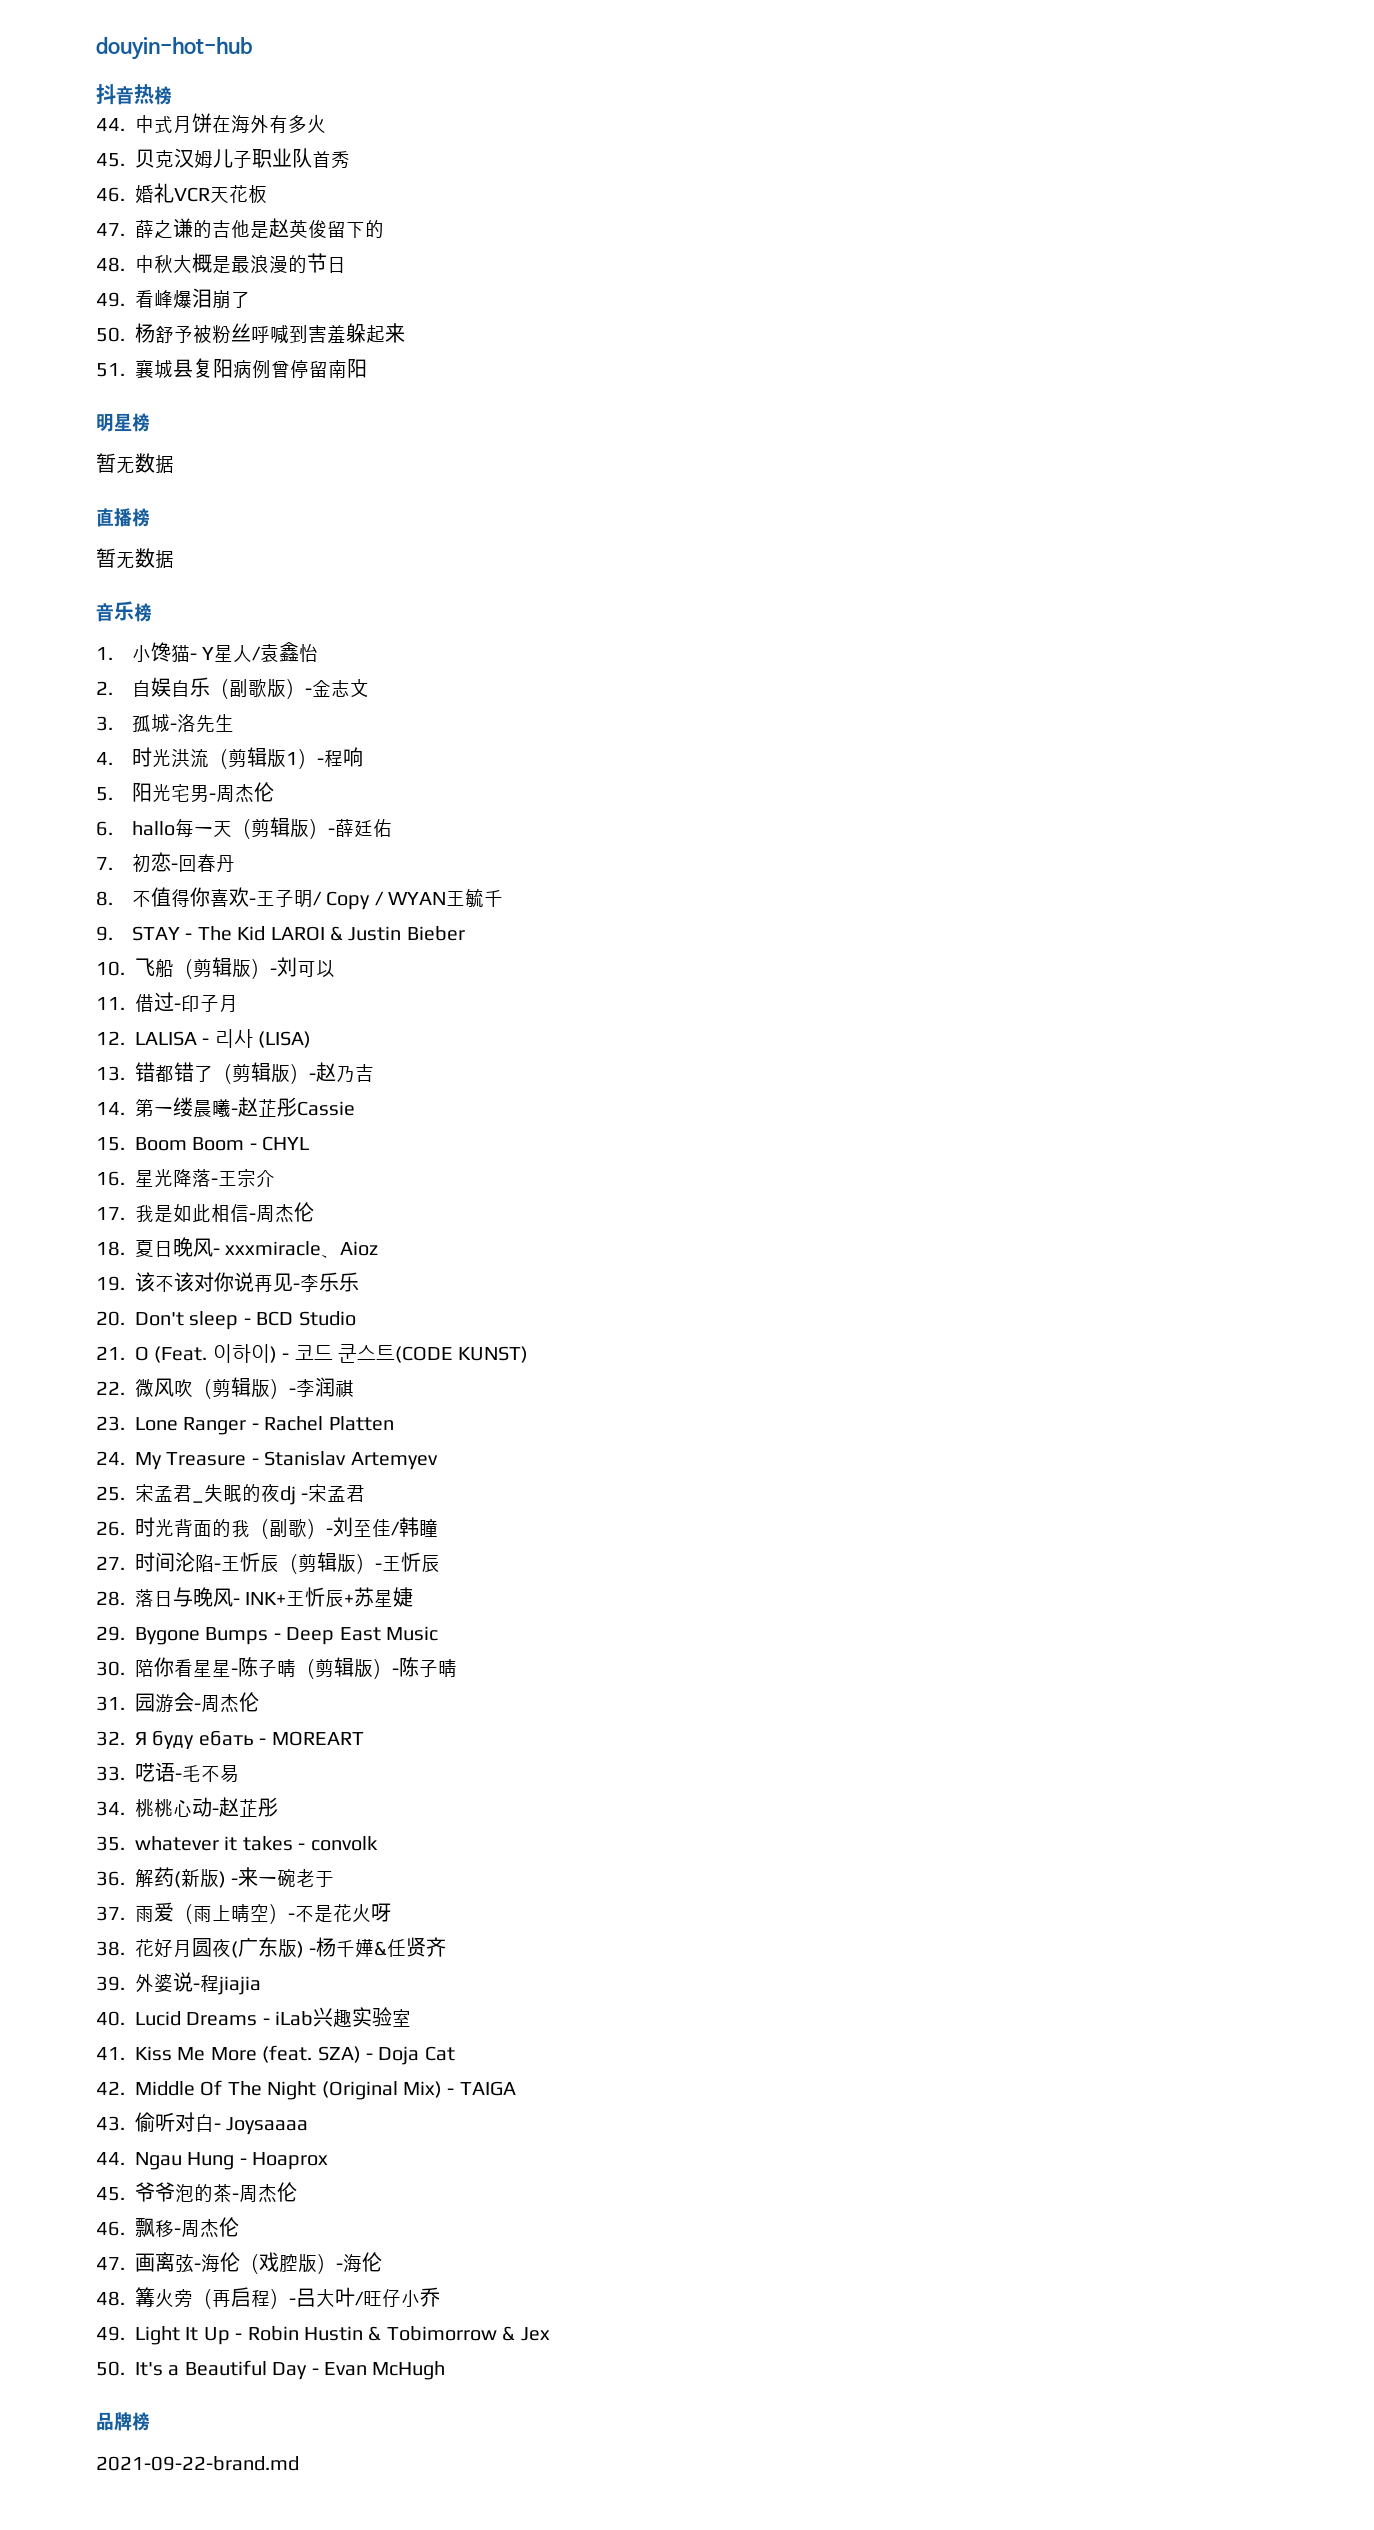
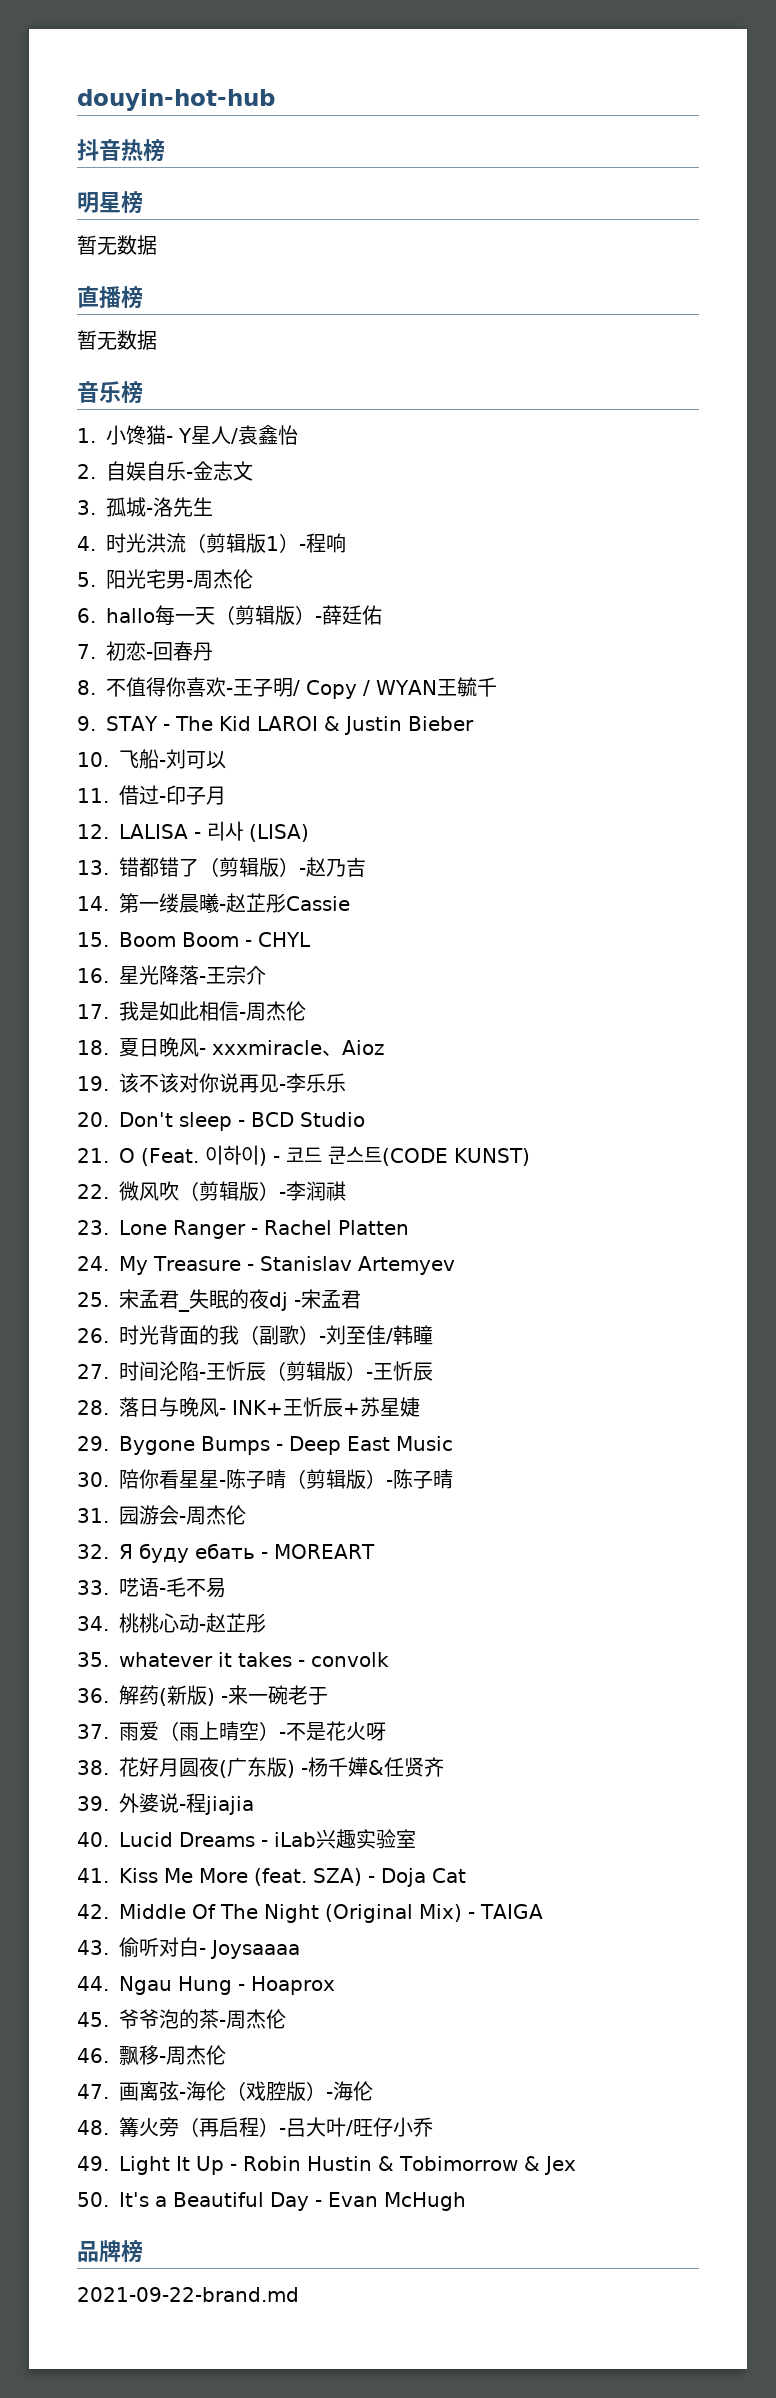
[96,113,326,133] [96,148,350,168] [96,183,267,203] [96,218,384,238] [96,253,346,273] [96,288,250,308] [96,323,405,343] [96,358,367,378] // 44.中式月饼在海外有多火 // 45.贝克汉姆儿子职业队首秀 // 46.婚礼VCR天花板 // 47.薛之谦的吉他是赵英俊留下的 // 48.中秋大概是最浪漫的节日 // 49.看峰爆泪崩了 // 50.杨舒予被粉丝呼喊到害羞躲起来 // 51.襄城县复阳病例曾停留南阳 -> (165, 150) none
[210,679,306,699] （副歌版） -> (186, 471) none
[174,957,270,979] （剪辑版） -> (159, 759) none

